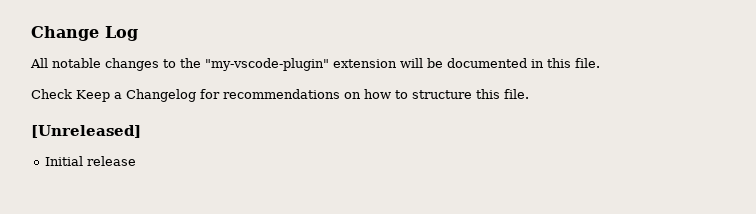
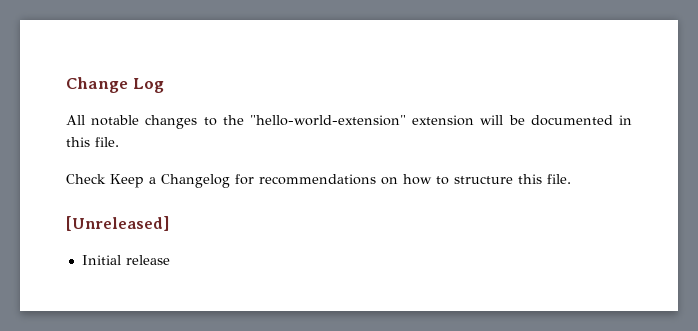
[205,58,329,71] "my-vscode-plugin" -> [249,115,406,126] "hello-world-extension"

